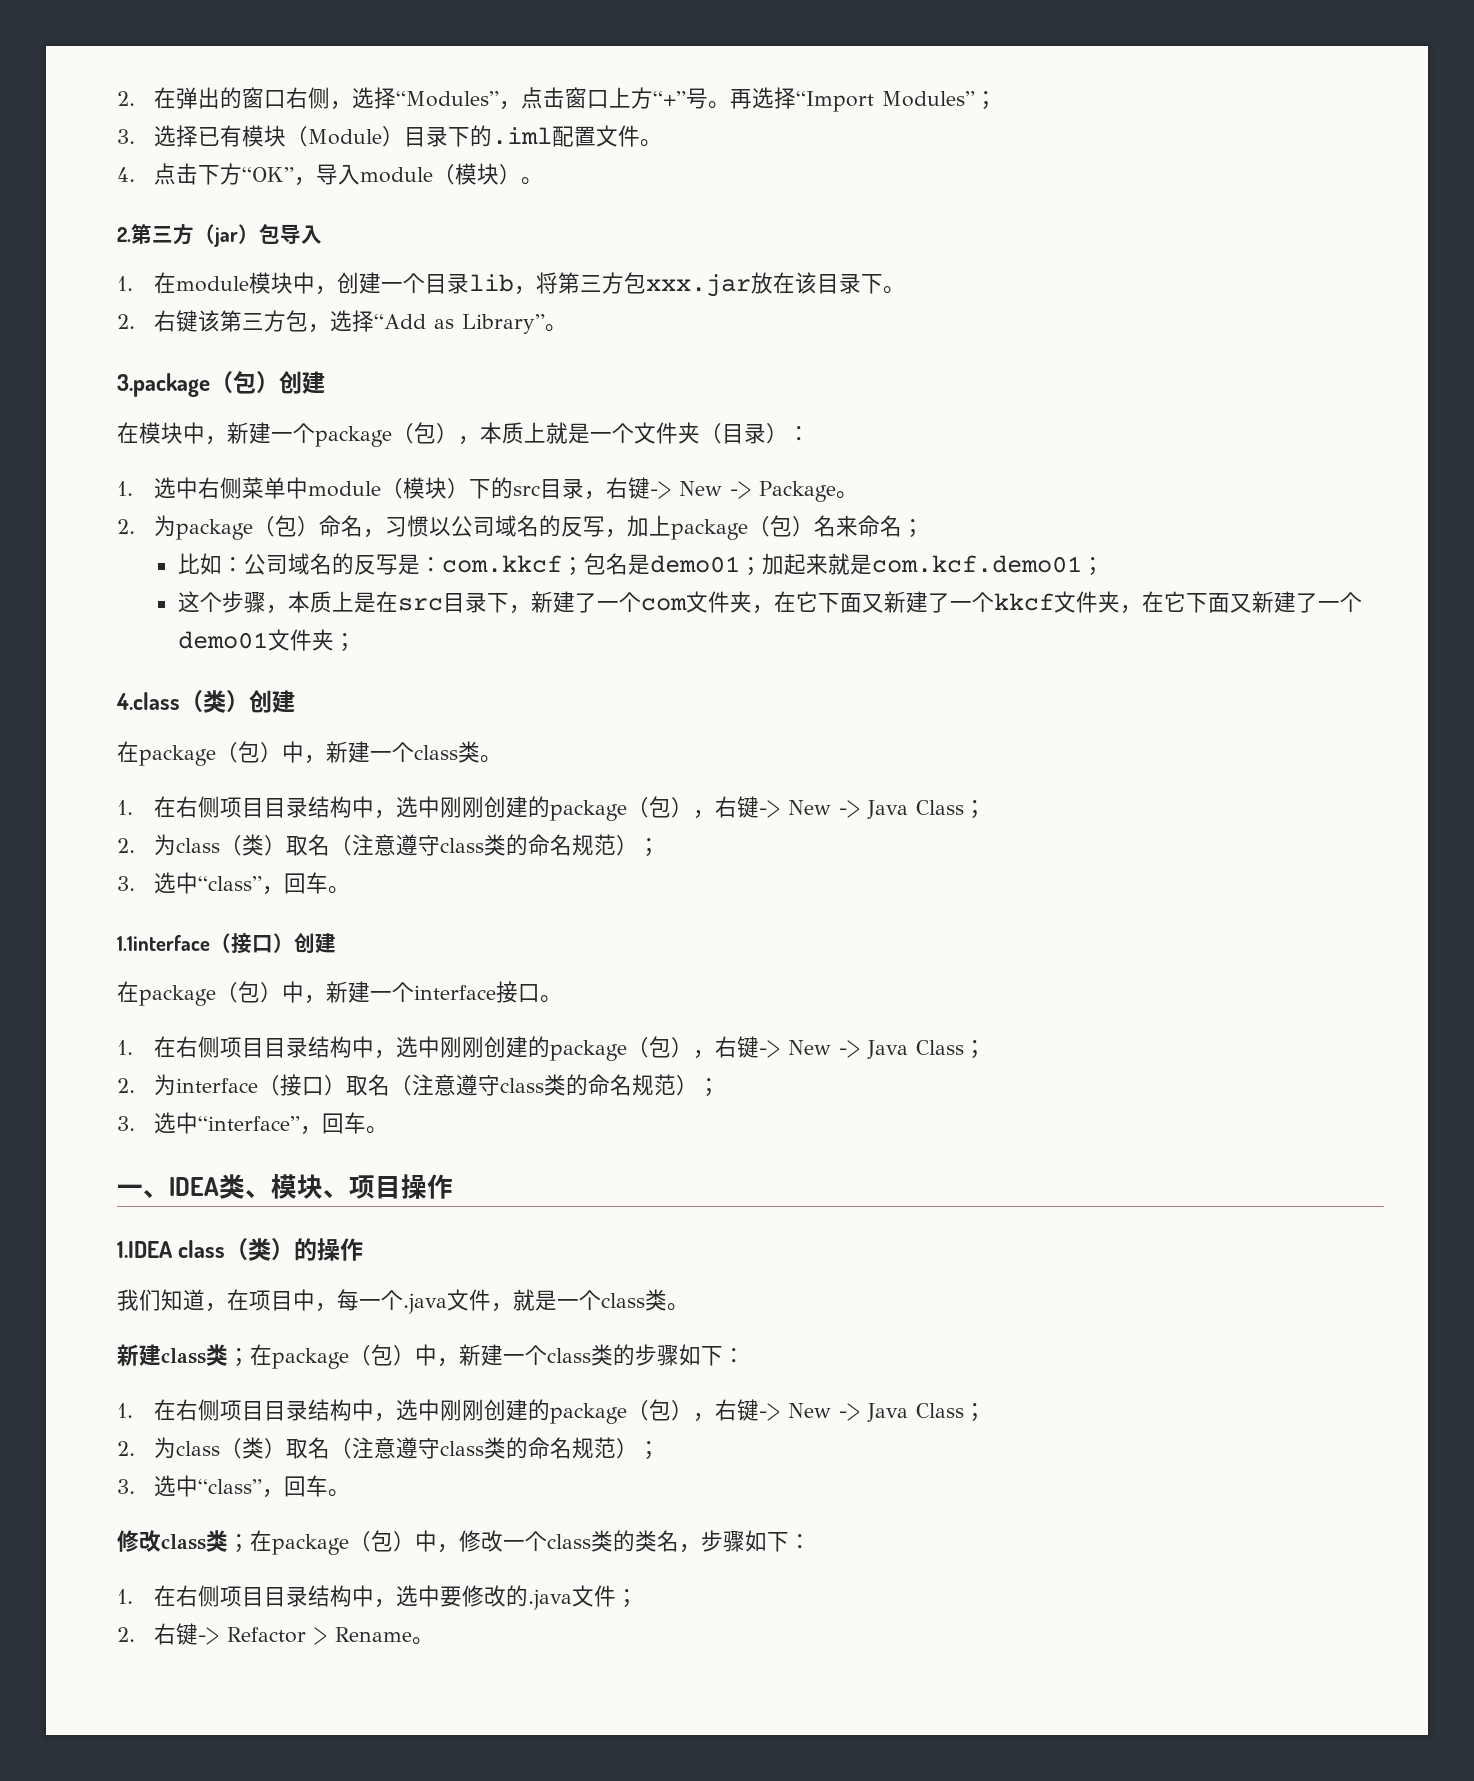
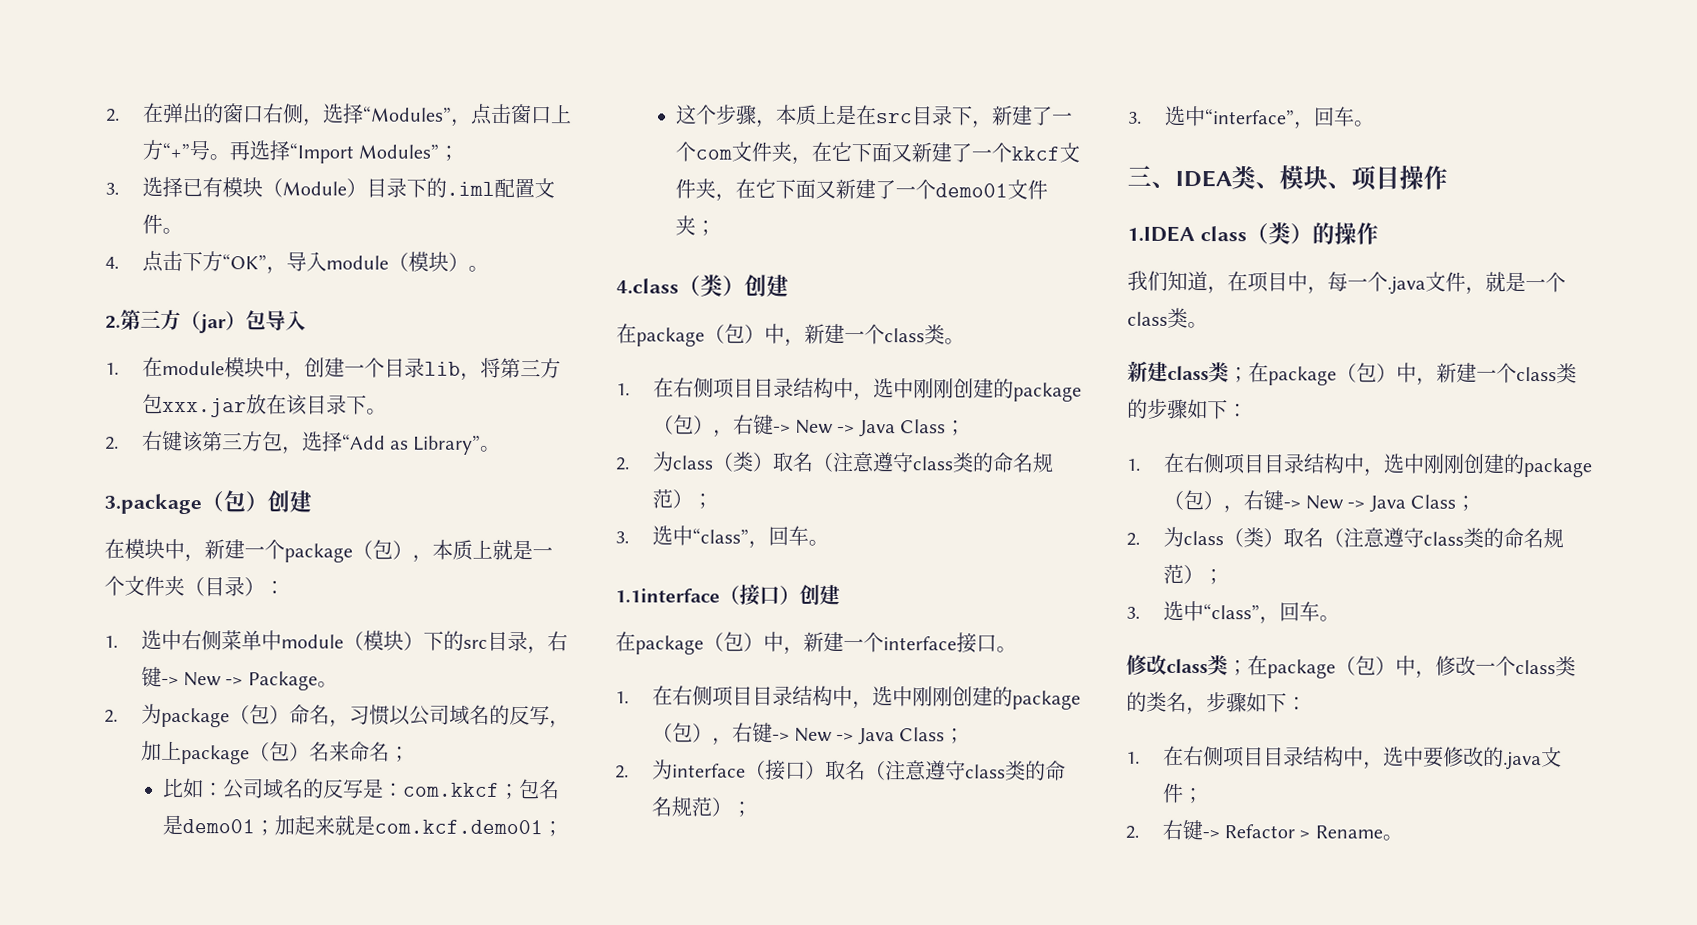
[117,1184,143,1196] 一 -> [1127,165,1152,186] 三

